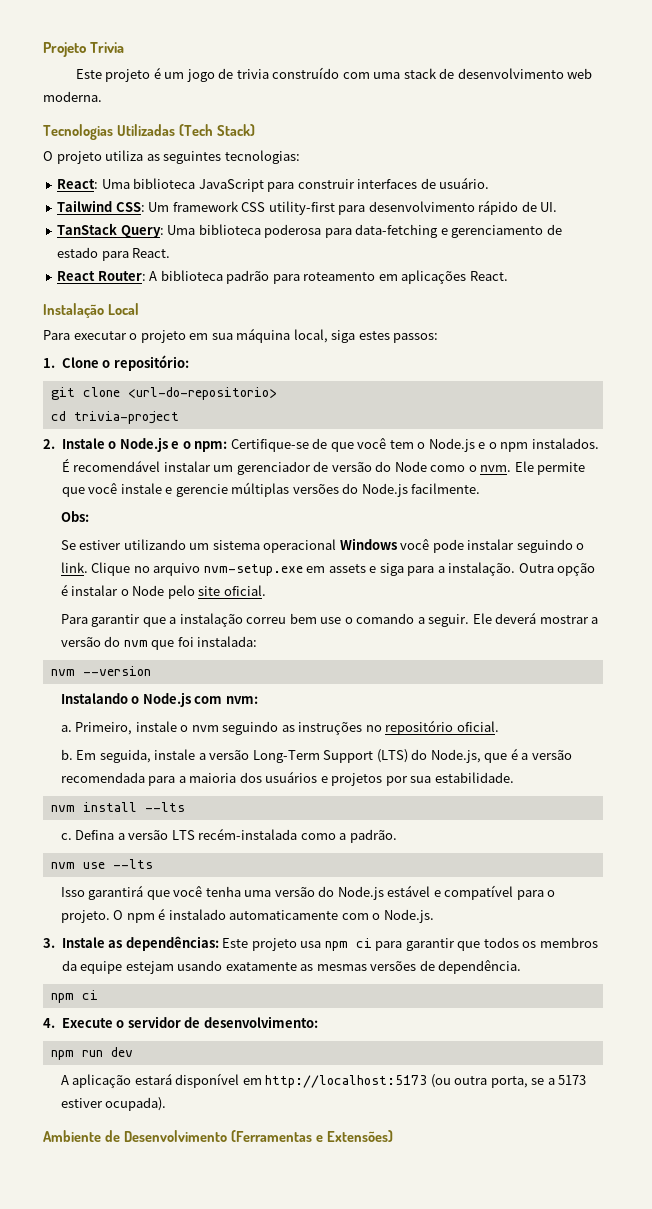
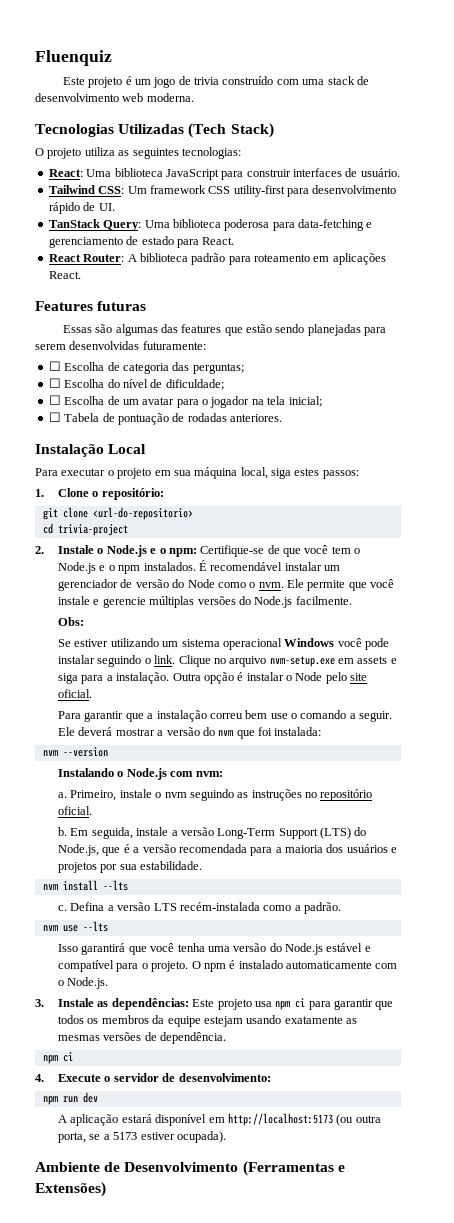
[43,42,125,57] Projeto Trivia -> [35,50,112,66] Fluenquiz
(508, 276) none -> [35,301,147,311] [62,324,387,336] [35,341,206,350] [48,361,244,374] [48,378,224,390] [48,395,322,408] [48,412,282,425] // Features futuras // Essas são algumas das features que estão sendo planejadas para serem desenvolvidas futuramente: // ☐ Escolha de categoria das perguntas; // ☐ Escolha do nível de dificuldade; // ☐ Escolha de um avatar para o jogador na tela inicial; // ☐ Tabela de pontuação de rodadas anteriores.

